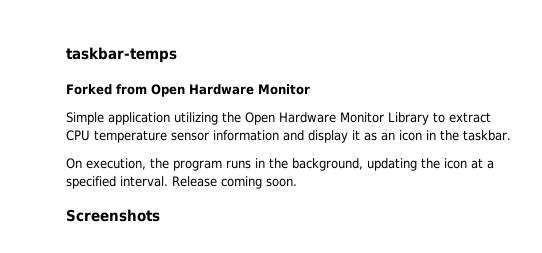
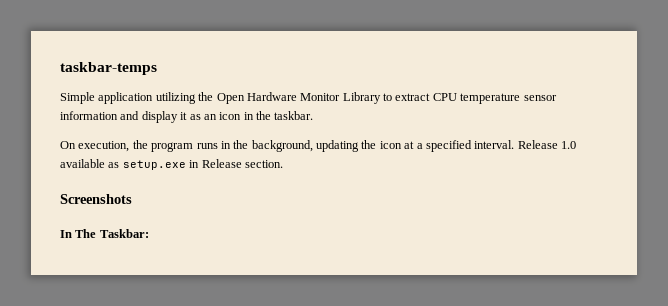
[66,84,310,97] // Forked from Open Hardware Monitor -> (157, 68) none
[221,176,297,189] [66,209,160,222] coming soon. // Screenshots -> [561,141,576,149] [60,159,283,170] [60,194,132,204] [60,229,149,238] 1.0 available as setup.exe in Release section. // Screenshots // In The Taskbar:

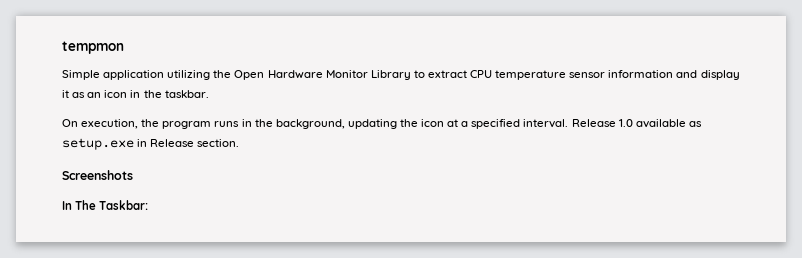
[60,62,157,75] taskbar-temps -> [62,41,124,54] tempmon

